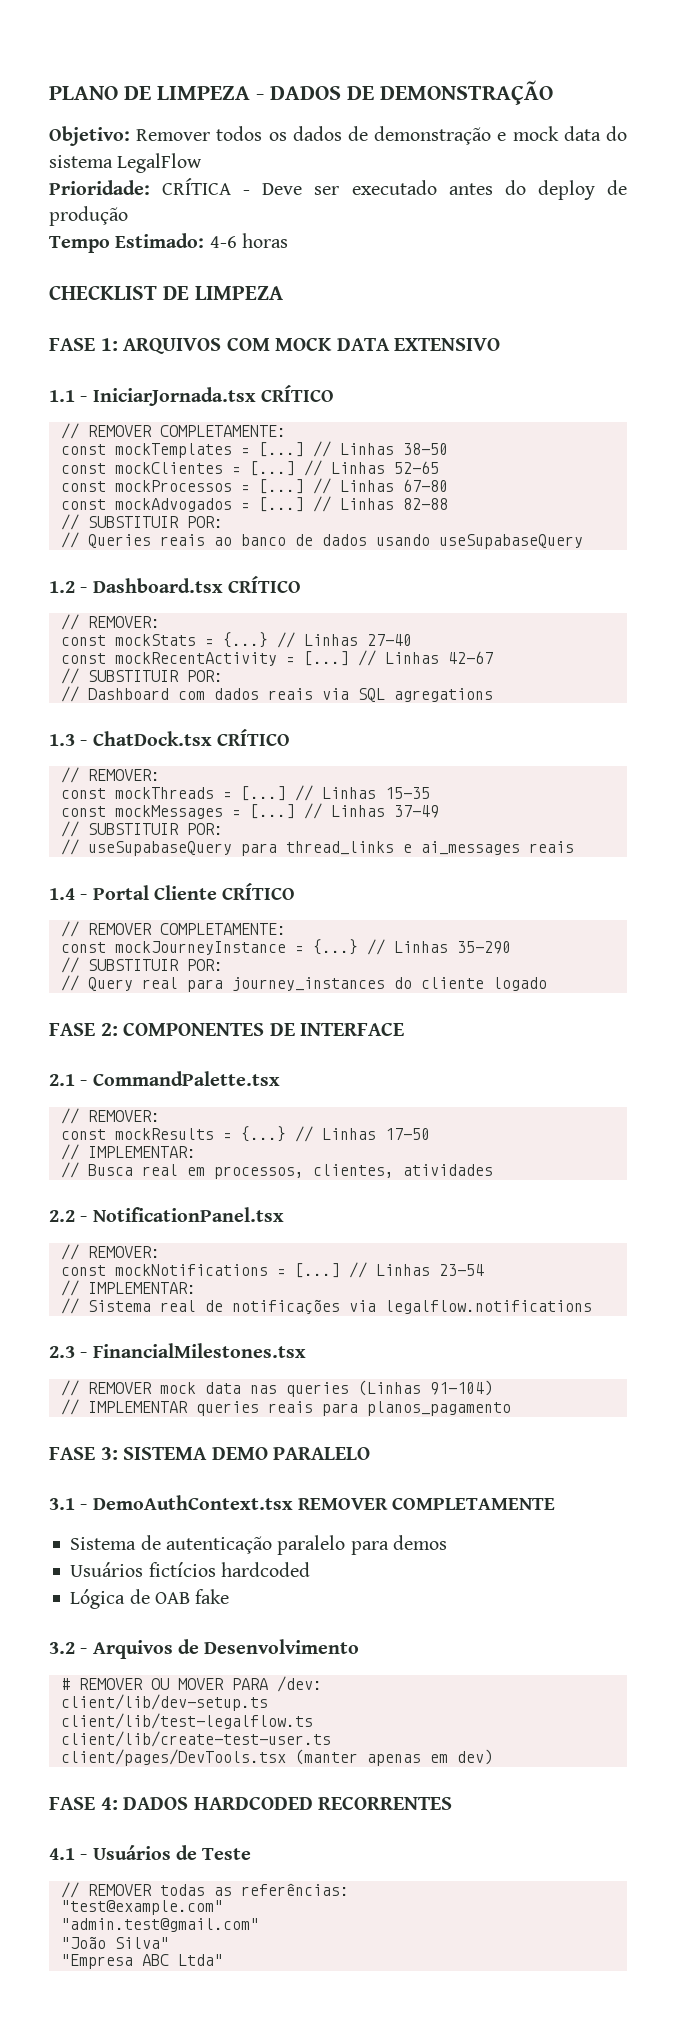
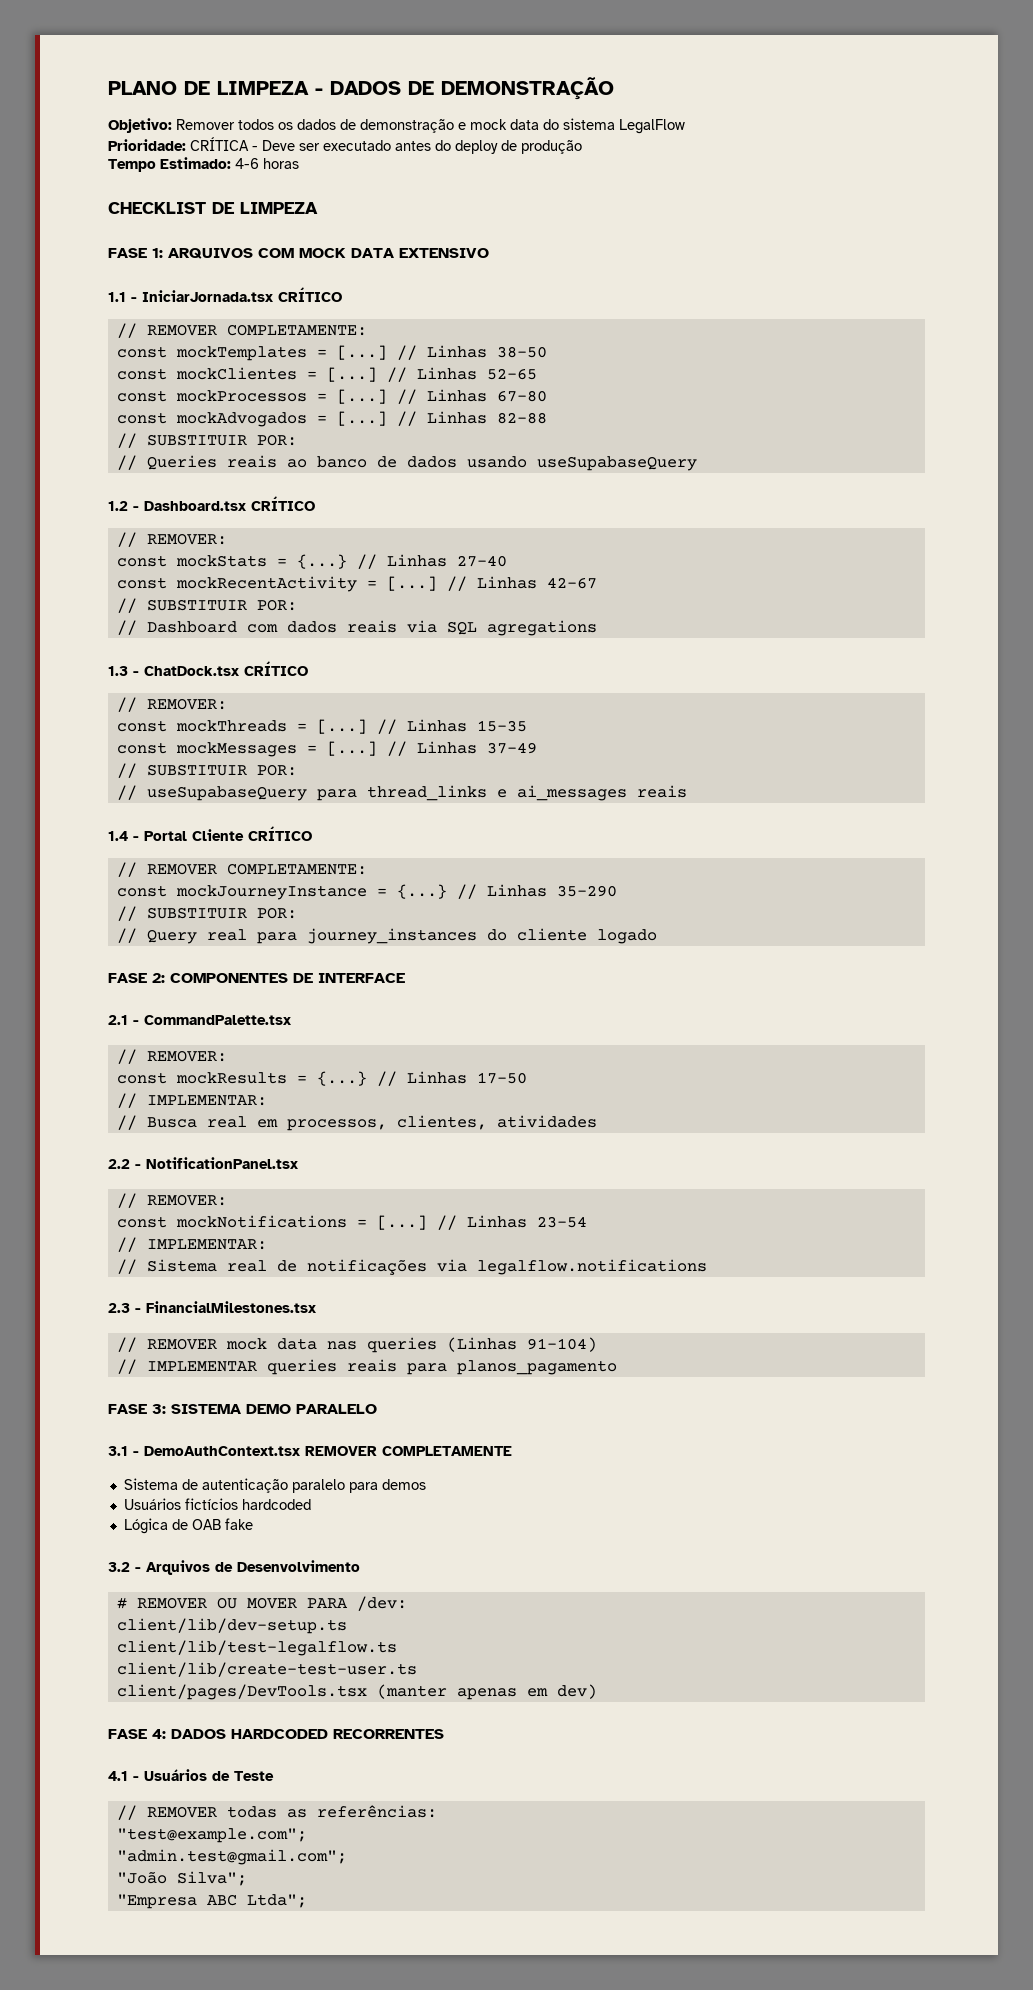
[60,1900,223,1915] [60,1918,259,1932] "test@example.com" // "admin.test@gmail.com" -> [116,1828,307,1843] [116,1849,347,1865] "test@example.com"; // "admin.test@gmail.com";
[114,1937,169,1949] Silva" -> [176,1871,247,1886] Silva";
[177,1954,223,1966] Ltda" -> [246,1894,307,1908] Ltda";

